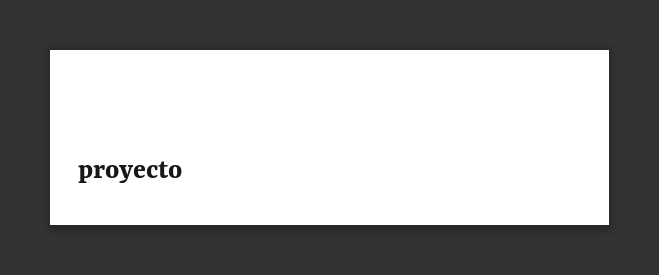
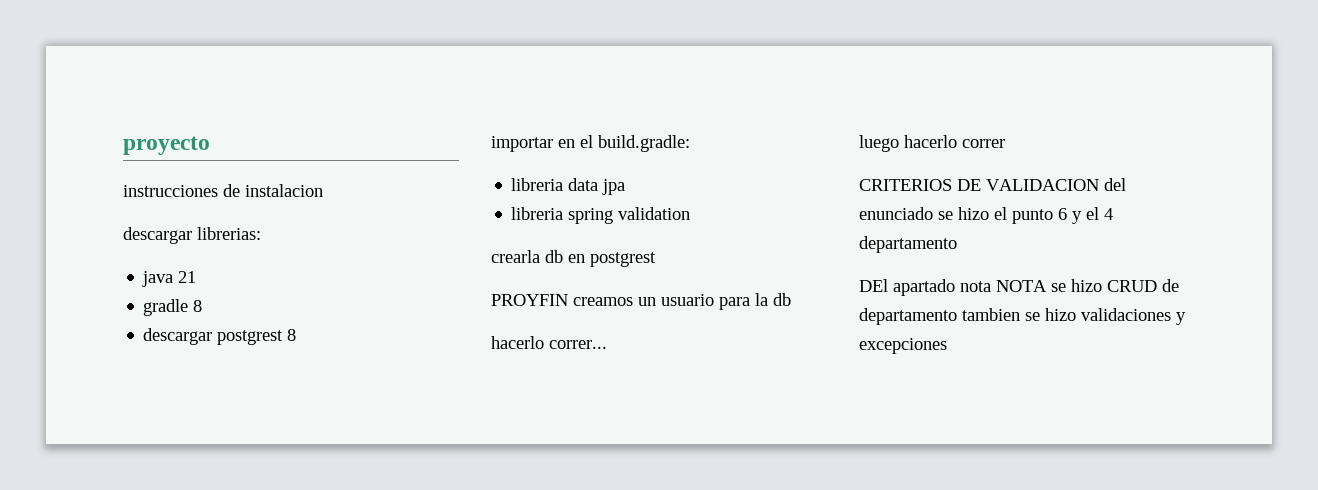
(182, 172) none -> [123,184,323,197] [123,227,261,244] [142,271,197,287] [143,299,203,316] [143,328,297,345] [491,135,690,152] [511,178,626,195] [511,207,691,224] [491,250,656,267] [491,293,791,310] [491,336,607,349] [859,135,1005,152] [859,178,1126,191] [859,207,1113,224] [859,236,957,253] [859,279,1179,296] [859,308,1186,325] [859,338,947,354] // instrucciones de instalacion // descargar librerias: // java 21 // gradle 8 // descargar postgrest 8 // importar en el build.gradle: // libreria data jpa // libreria spring validation // crearla db en postgrest // PROYFIN creamos un usuario para la db // hacerlo correr... // luego hacerlo correr // CRITERIOS DE VALIDACION del enunciado se hizo el punto 6 y el 4 departamento // DEl apartado nota NOTA se hizo CRUD de departamento tambien se hizo validaciones y excepciones

